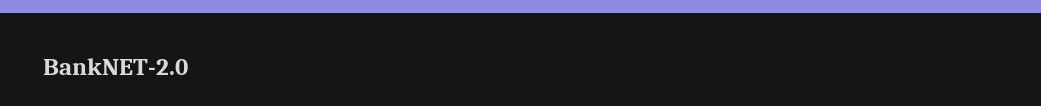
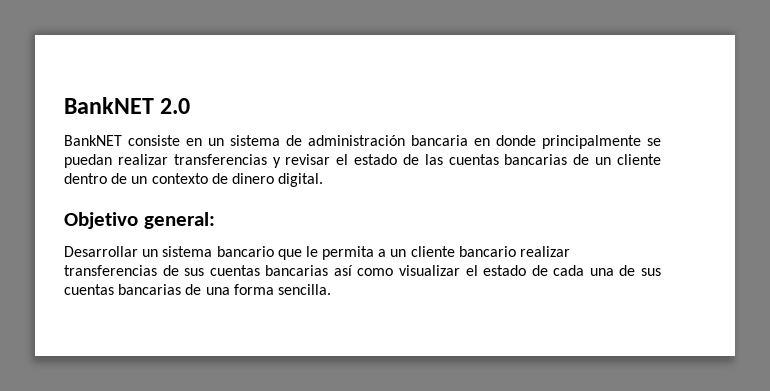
[43,58,188,75] BankNET-2.0 -> [64,97,191,114] [64,135,661,149] [64,154,661,168] [64,173,324,187] [64,212,215,229] [64,246,571,260] [64,265,661,276] [64,284,331,295] BankNET 2.0 // BankNET consiste en un sistema de administración bancaria en donde principalmente se puedan realizar transferencias y revisar el estado de las cuentas bancarias de un cliente dentro de un contexto de dinero digital. // Objetivo general: // Desarrollar un sistema bancario que le permita a un cliente bancario realizar transferencias de sus cuentas bancarias así como visualizar el estado de cada una de sus cuentas bancarias de una forma sencilla.

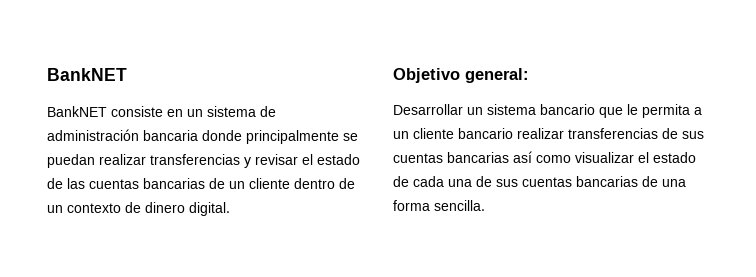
[64,97,191,114] BankNET 2.0 -> [47,68,127,81] BankNET
[474,138,490,146] en -> (198, 135) none

